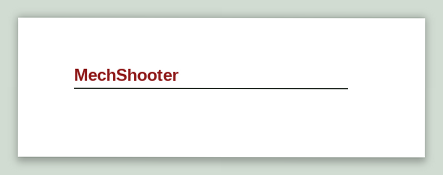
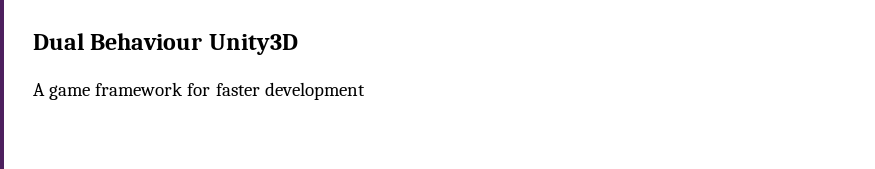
[74,68,180,81] MechShooter -> [33,33,298,55] [33,82,365,100] Dual Behaviour Unity3D // A game framework for faster development

